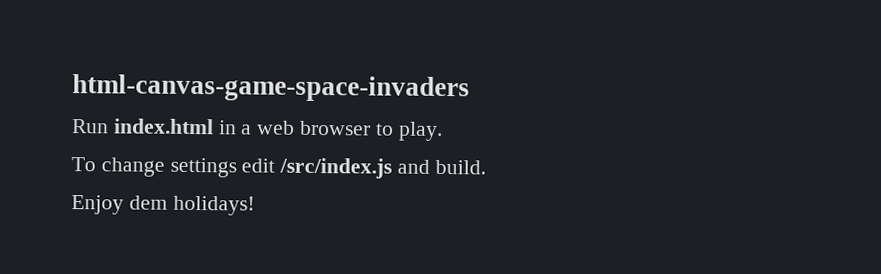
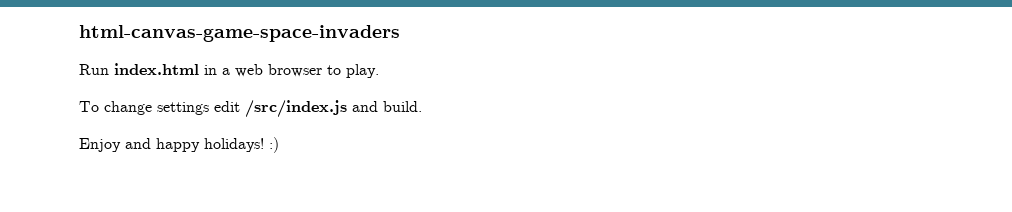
[128,195,255,216] dem holidays! -> [125,137,279,153] and happy holidays! :)

